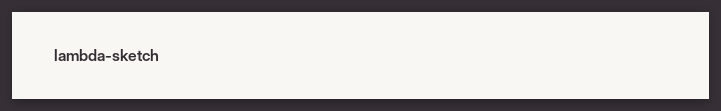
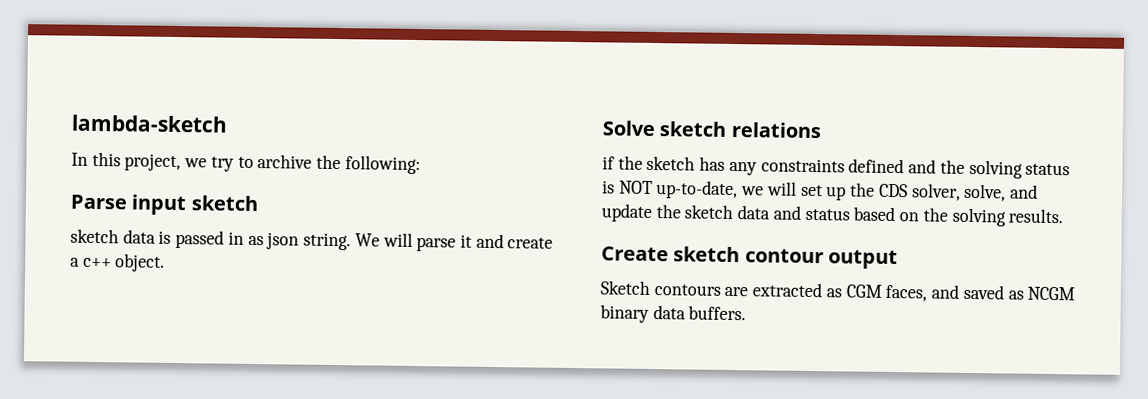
(159, 55) none -> [71,151,421,175] [70,194,259,216] [70,228,554,252] [70,253,166,272] [602,120,821,139] [602,155,1071,179] [602,180,1038,202] [601,203,1064,227] [601,246,898,270] [600,280,1076,302] [600,304,747,323] // In this project, we try to archive the following: // Parse input sketch // sketch data is passed in as json string. We will parse it and create a c++ object. // Solve sketch relations // if the sketch has any constraints defined and the solving status is NOT up-to-date, we will set up the CDS solver, solve, and update the sketch data and status based on the solving results. // Create sketch contour output // Sketch contours are extracted as CGM faces, and saved as NCGM binary data buffers.

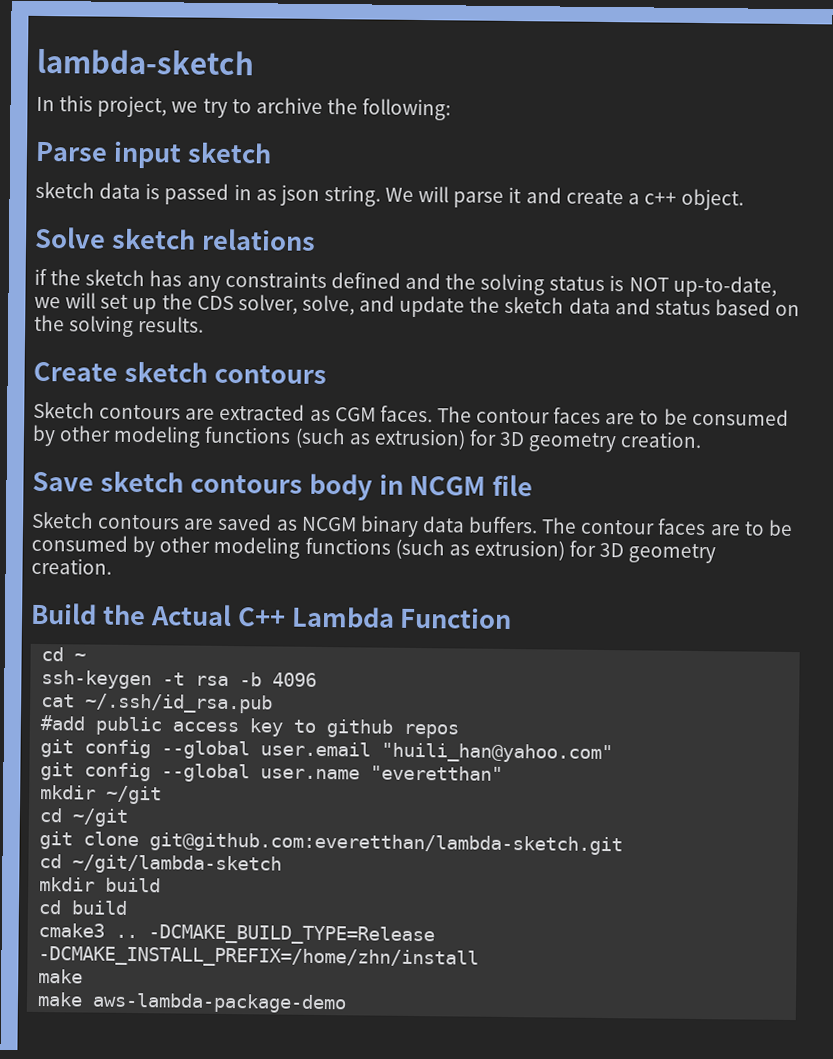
[744,248,898,270] contour output -> [213,364,327,385] contours
[885,284,960,302] faces, and -> [379,405,789,426] [32,424,703,453] [32,470,534,501] [31,511,215,530] faces. The contour faces are to be consumed by other modeling functions (such as extrusion) for 3D geometry creation. // Save sketch contours body in NCGM file // Sketch contours are
(747, 313) none -> [541,517,793,536] [31,534,717,564] [31,557,112,575] [30,602,513,630] [41,647,87,662] [41,670,318,690] [41,693,274,714] [40,715,460,739] [40,739,614,764] [40,762,504,783] [40,785,163,805] [39,808,130,827] [39,831,624,856] [39,854,283,875] [39,877,162,893] [38,900,129,915] [38,923,436,946] [38,945,480,969] [38,968,84,984] [37,991,348,1014] The contour faces are to be consumed by other modeling functions (such as extrusion) for 3D geometry creation. // Build the Actual C++ Lambda Function // cd ~ // ssh-keygen -t rsa -b 4096 // cat ~/.ssh/id_rsa.pub // #add public access key to github repos // git config --global user.email "huili_han@yahoo.com" // git config --global user.name "everetthan" // mkdir ~/git // cd ~/git // git clone git@github.com:everetthan/lambda-sketch.git // cd ~/git/lambda-sketch // mkdir build // cd build // cmake3 .. -DCMAKE_BUILD_TYPE=Release -DCMAKE_INSTALL_PREFIX=/home/zhn/install // make // make aws-lambda-package-demo

